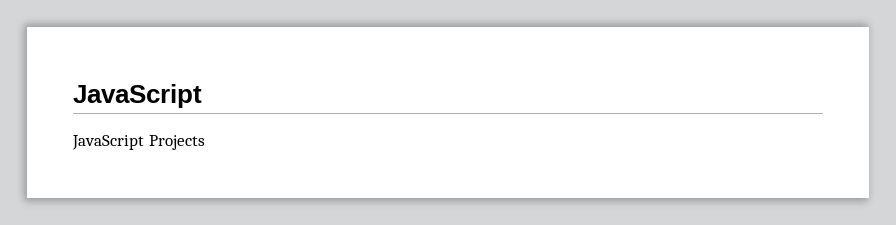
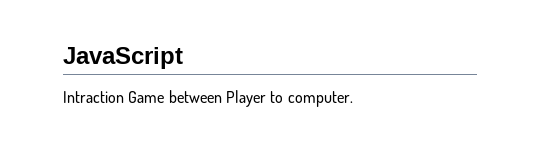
[72,135,205,150] JavaScript Projects -> [63,90,353,107] Intraction Game between Player to computer.

